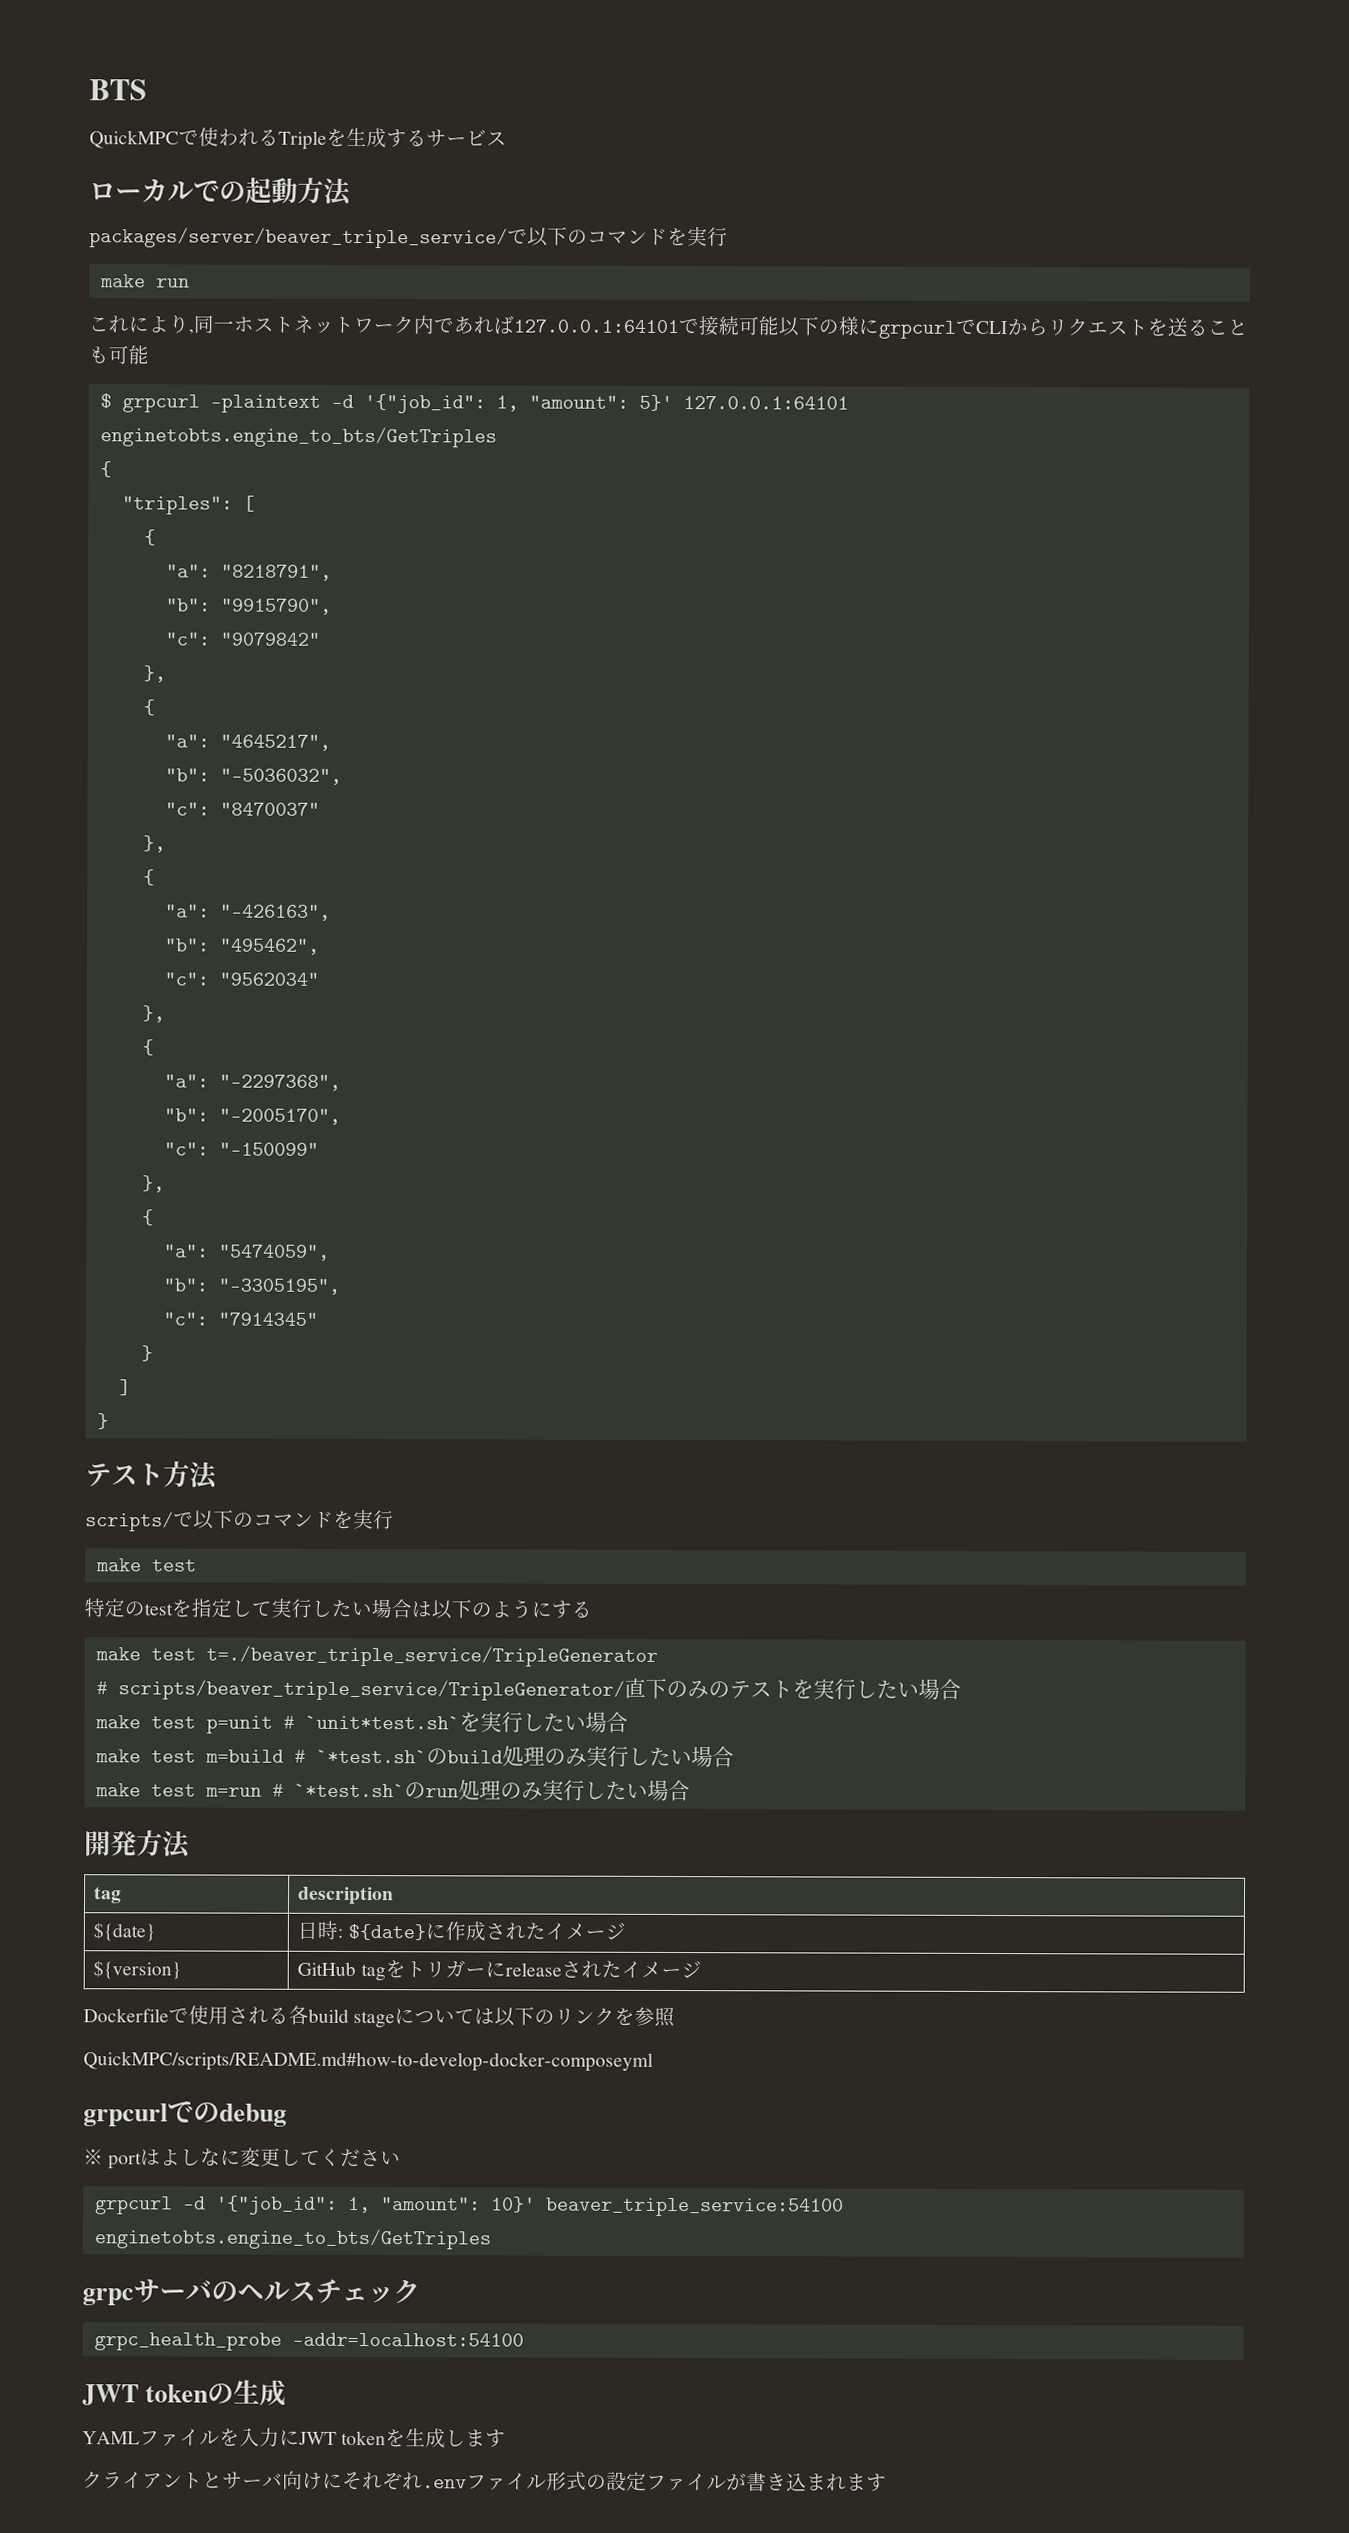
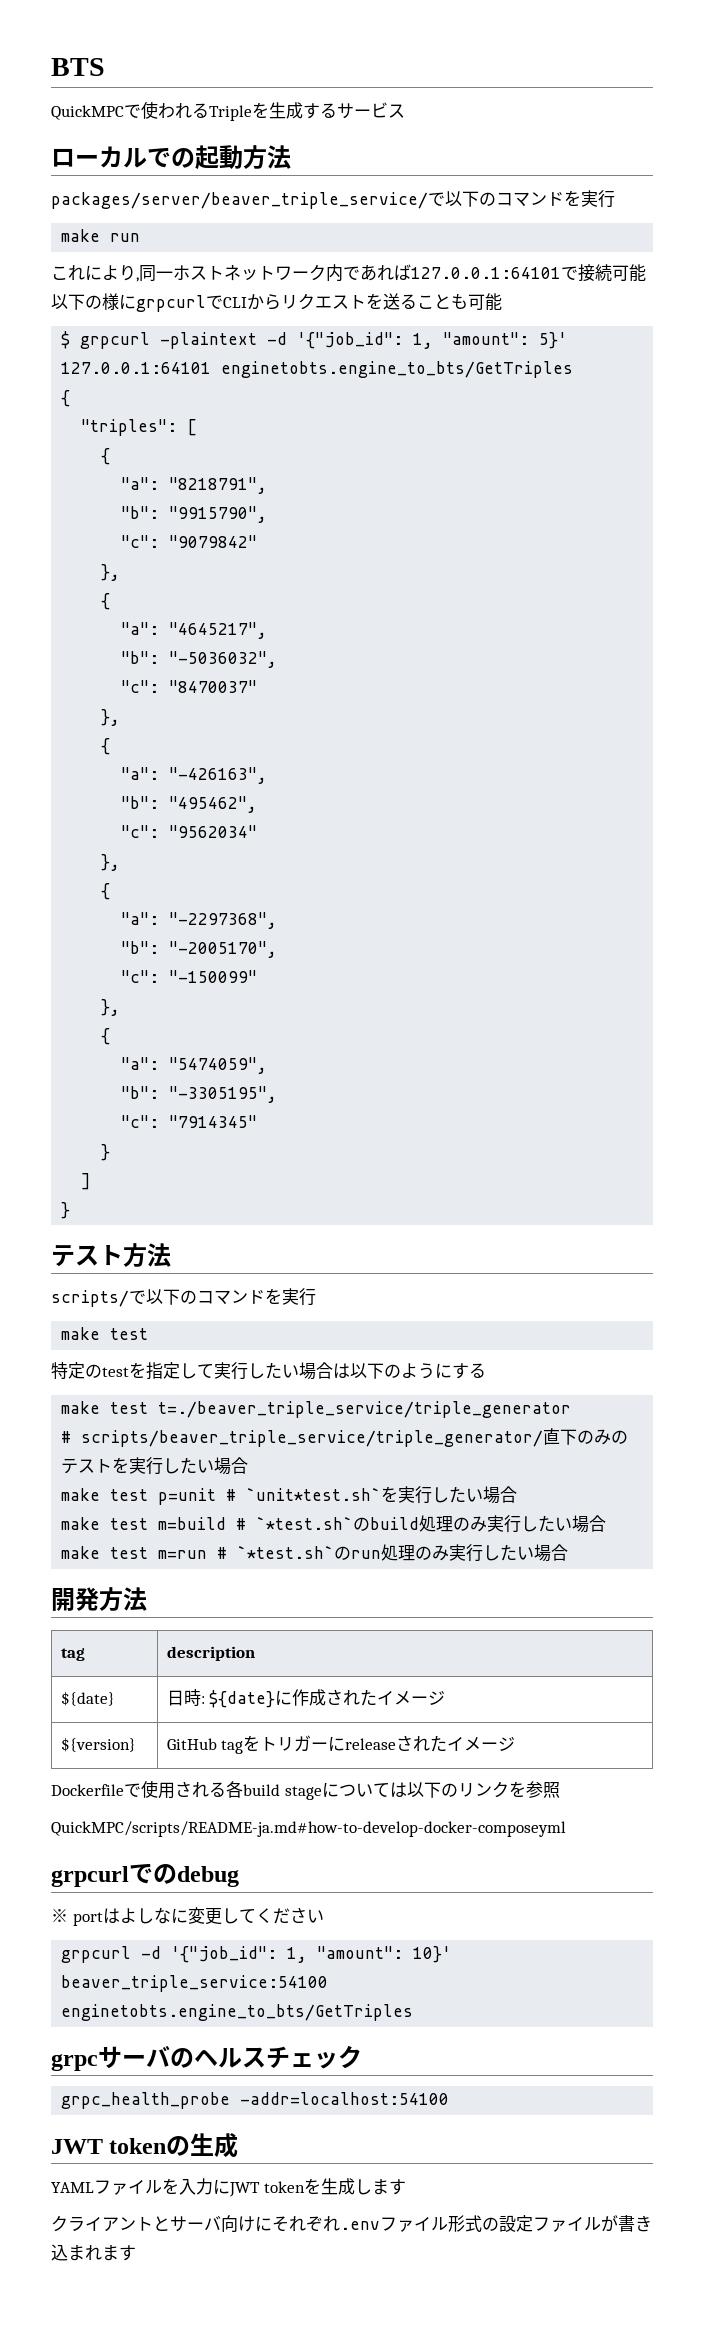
[205,1645,658,1667] [95,1679,625,1701] t=./beaver_triple_service/TripleGenerator // # scripts/beaver_triple_service/TripleGenerator/ -> [158,1401,572,1418] [61,1430,544,1447] t=./beaver_triple_service/triple_generator // # scripts/beaver_triple_service/triple_generator/
[83,2051,653,2072] QuickMPC/scripts/README.md#how-to-develop-docker-composeyml -> [51,1821,566,1837] QuickMPC/scripts/README-ja.md#how-to-develop-docker-composeyml

